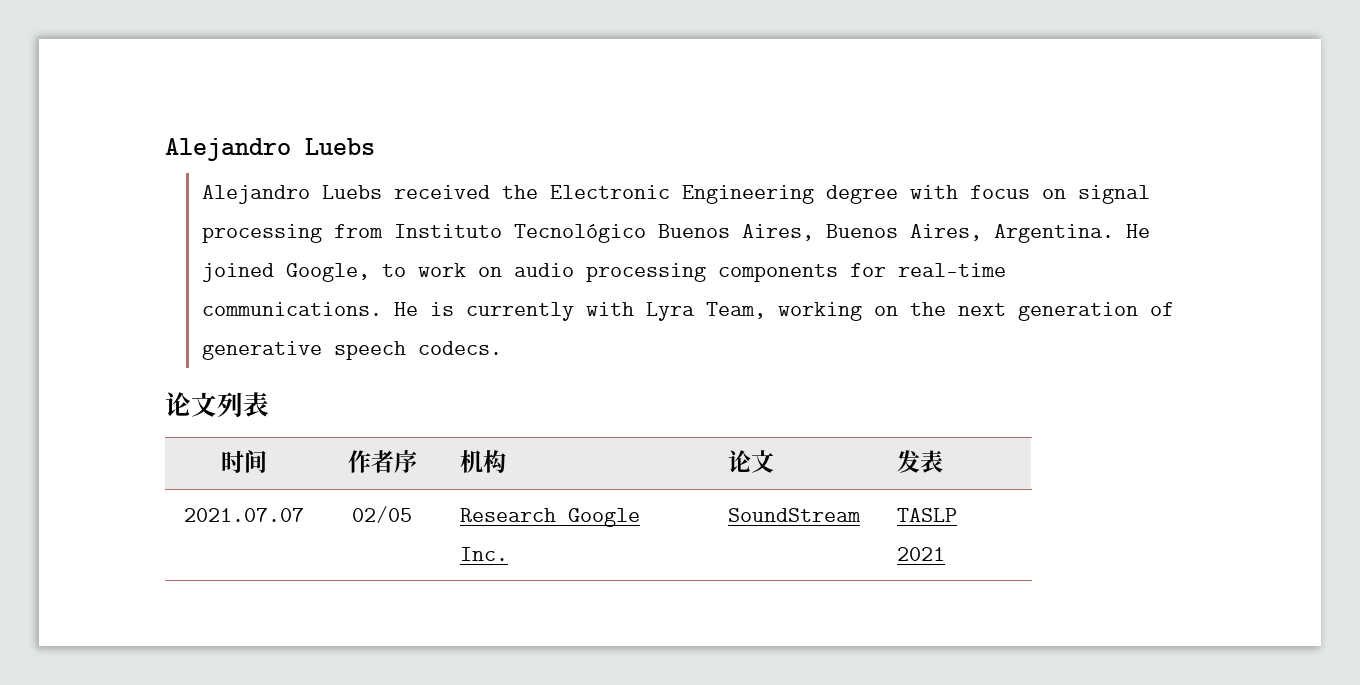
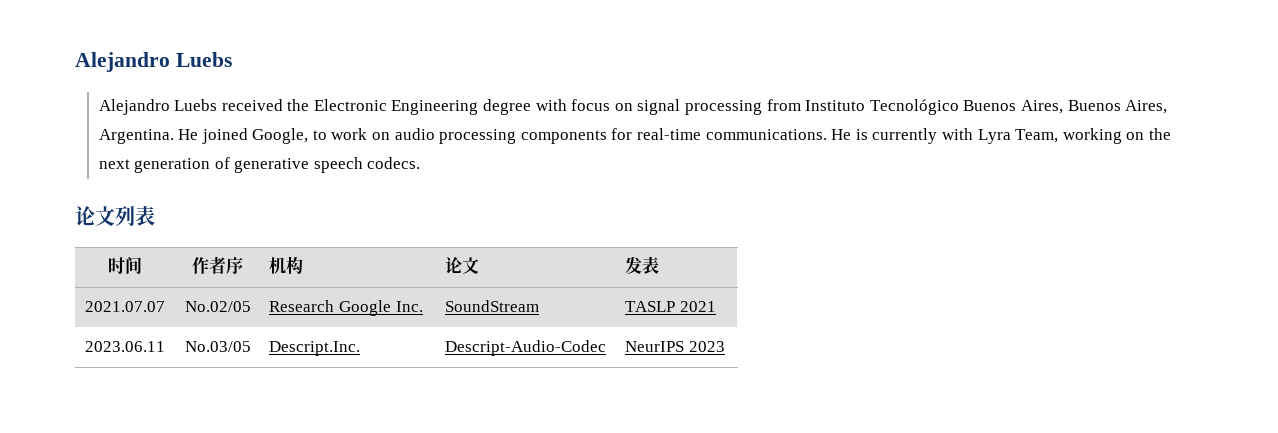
[352,506,412,523] 02/05 -> [184,301,251,312] No.02/05
(945, 554) none -> [85,341,165,352] [184,341,251,352] [269,341,361,356] [445,340,607,356] [625,341,725,352] // 2023.06.11 | No.03/05 | Descript.Inc. | Descript-Audio-Codec | NeurIPS 2023

